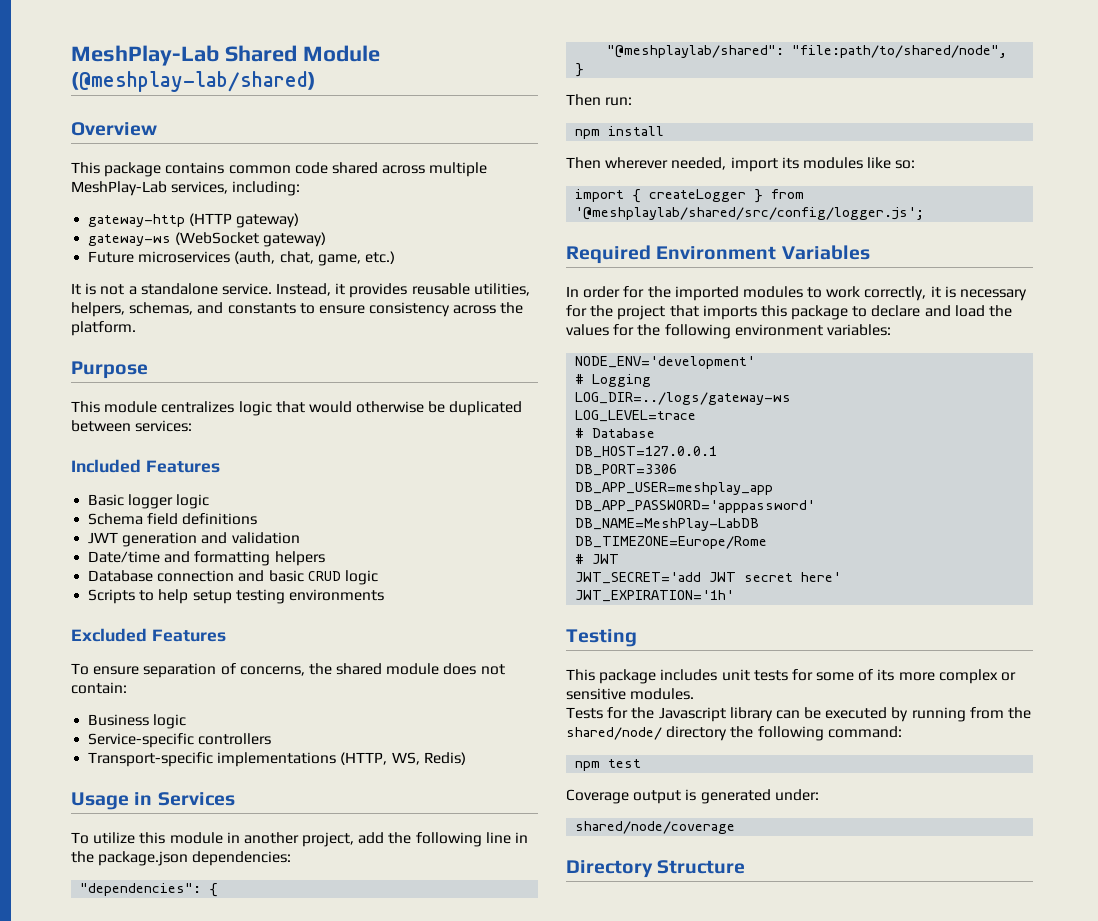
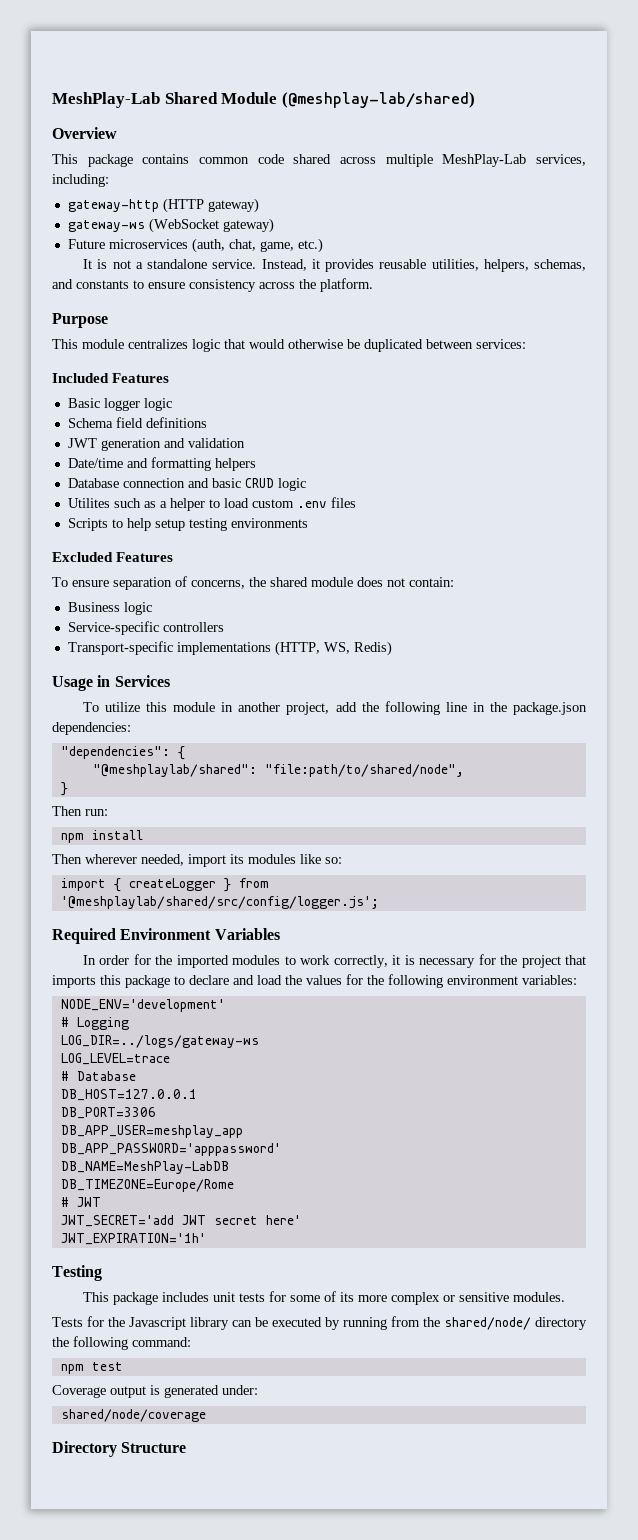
(378, 577) none -> [67,497,356,511] // Utilites such as a helper to load custom .env files

